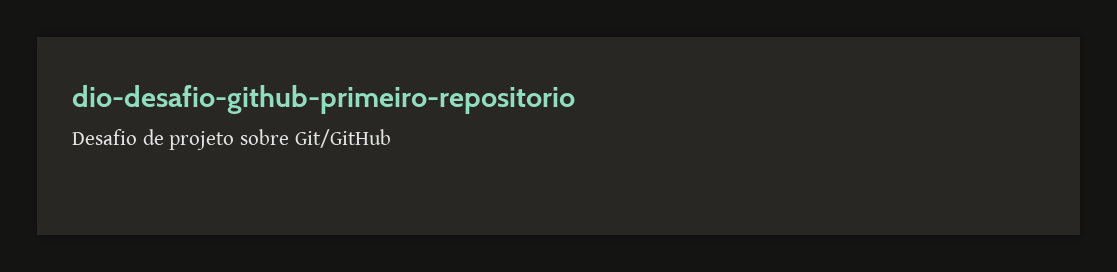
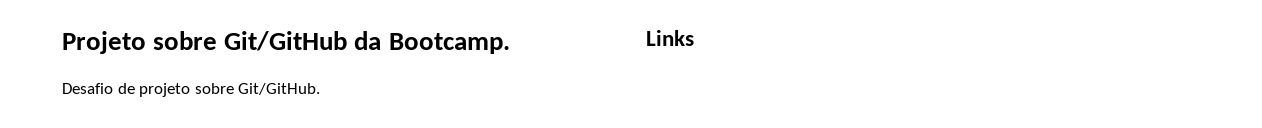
[72,85,575,114] dio-desafio-github-primeiro-repositorio -> [62,31,510,54] Projeto sobre Git/GitHub da Bootcamp.
[294,129,391,148] Git/GitHub -> [238,83,321,95] [646,30,694,46] Git/GitHub. // Links

